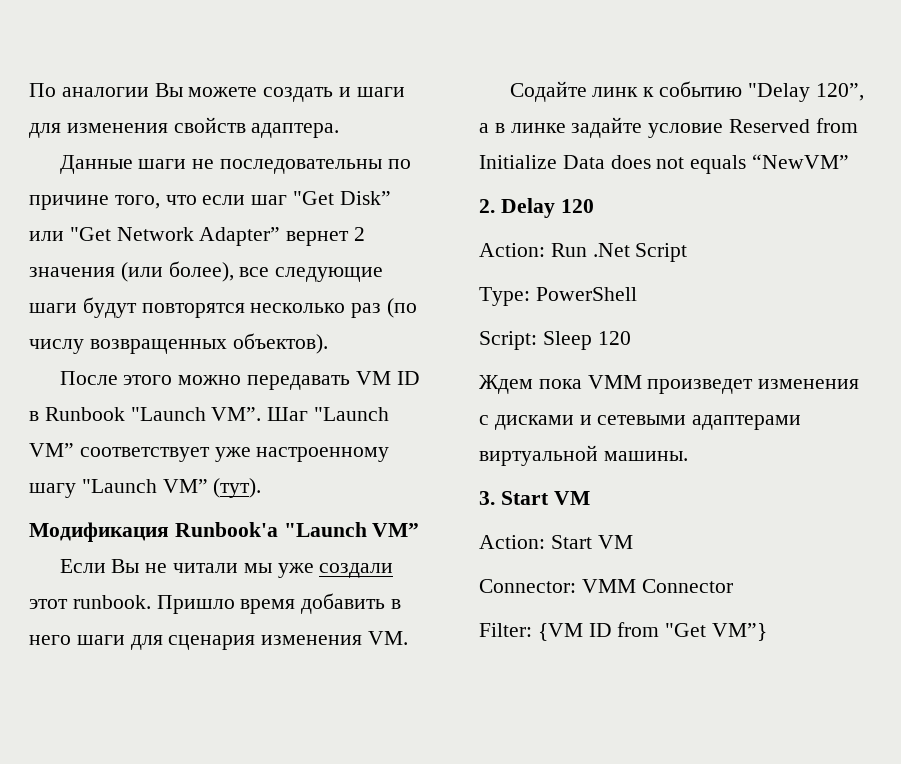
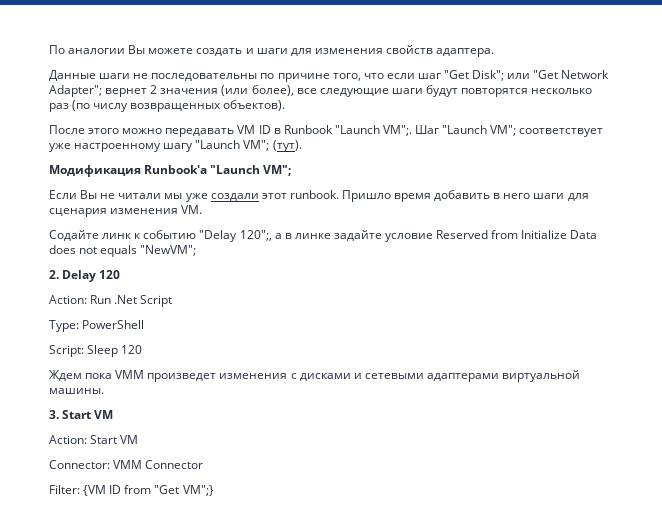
[339,191,391,205] Disk” -> [472,70,505,81] Disk";
[199,227,281,246] Adapter” -> [49,85,102,97] Adapter";
[211,407,262,421] VM”. -> [382,125,412,136] VM";.
[29,443,74,457] VM” -> [490,125,517,136] VM";
[162,479,208,493] VM” -> [243,140,270,151] VM";
[372,523,420,537] VM” -> [263,165,292,176] VM";
[815,83,864,101] 120”, -> [239,230,272,241] 120";,
[752,154,850,169] “NewVM” -> [140,245,197,256] "NewVM";
[712,623,768,641] VM”} -> [182,485,214,496] VM";}

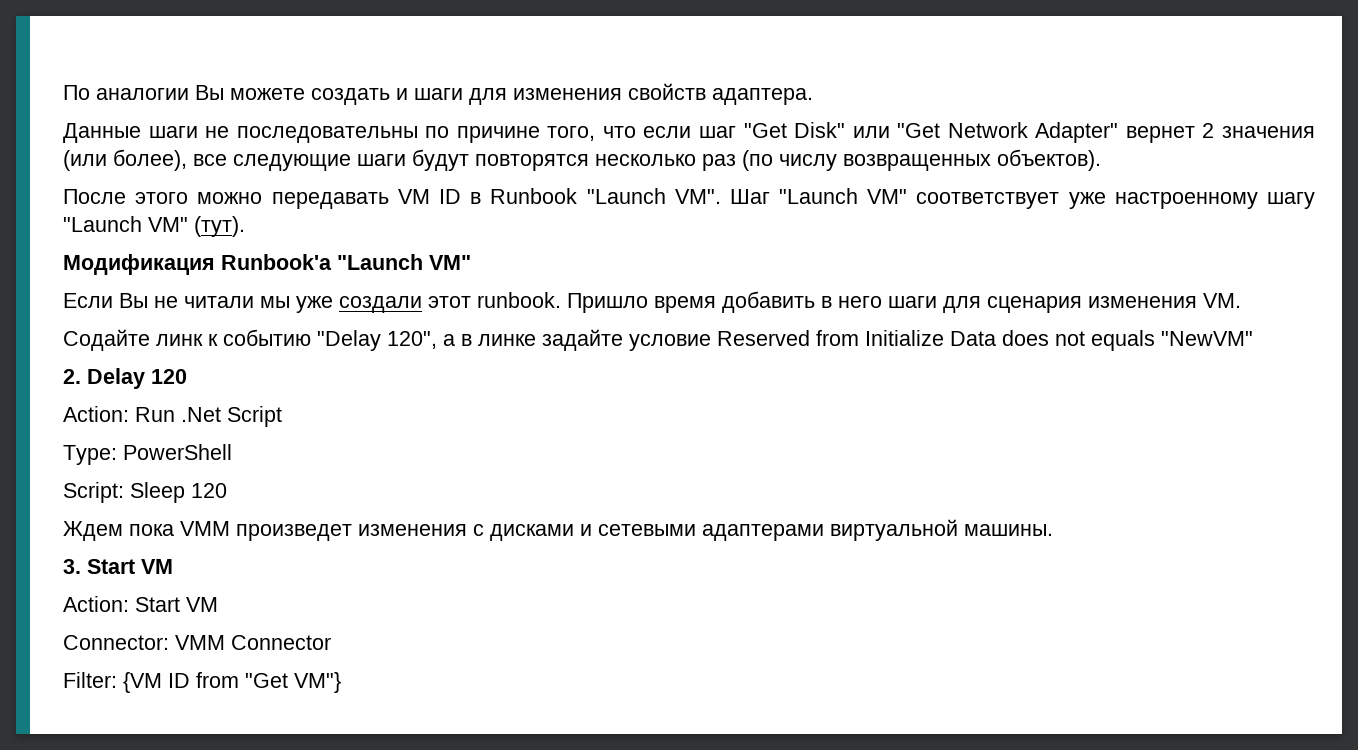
[472,70,505,81] Disk"; -> [794,122,846,138] Disk"
[49,85,102,97] Adapter"; -> [1035,122,1119,143] Adapter"
[382,125,412,136] VM";. -> [674,189,721,204] VM".
[490,125,517,136] VM"; -> [867,189,908,204] VM"
[243,140,270,151] VM"; -> [148,217,188,232] VM"
[263,165,292,176] VM"; -> [429,255,471,270] VM"
[239,230,272,241] 120";, -> [387,331,437,349] 120",
[140,245,197,256] "NewVM"; -> [1161,331,1253,346] "NewVM"
[182,485,214,496] VM";} -> [294,672,341,693] VM"}

